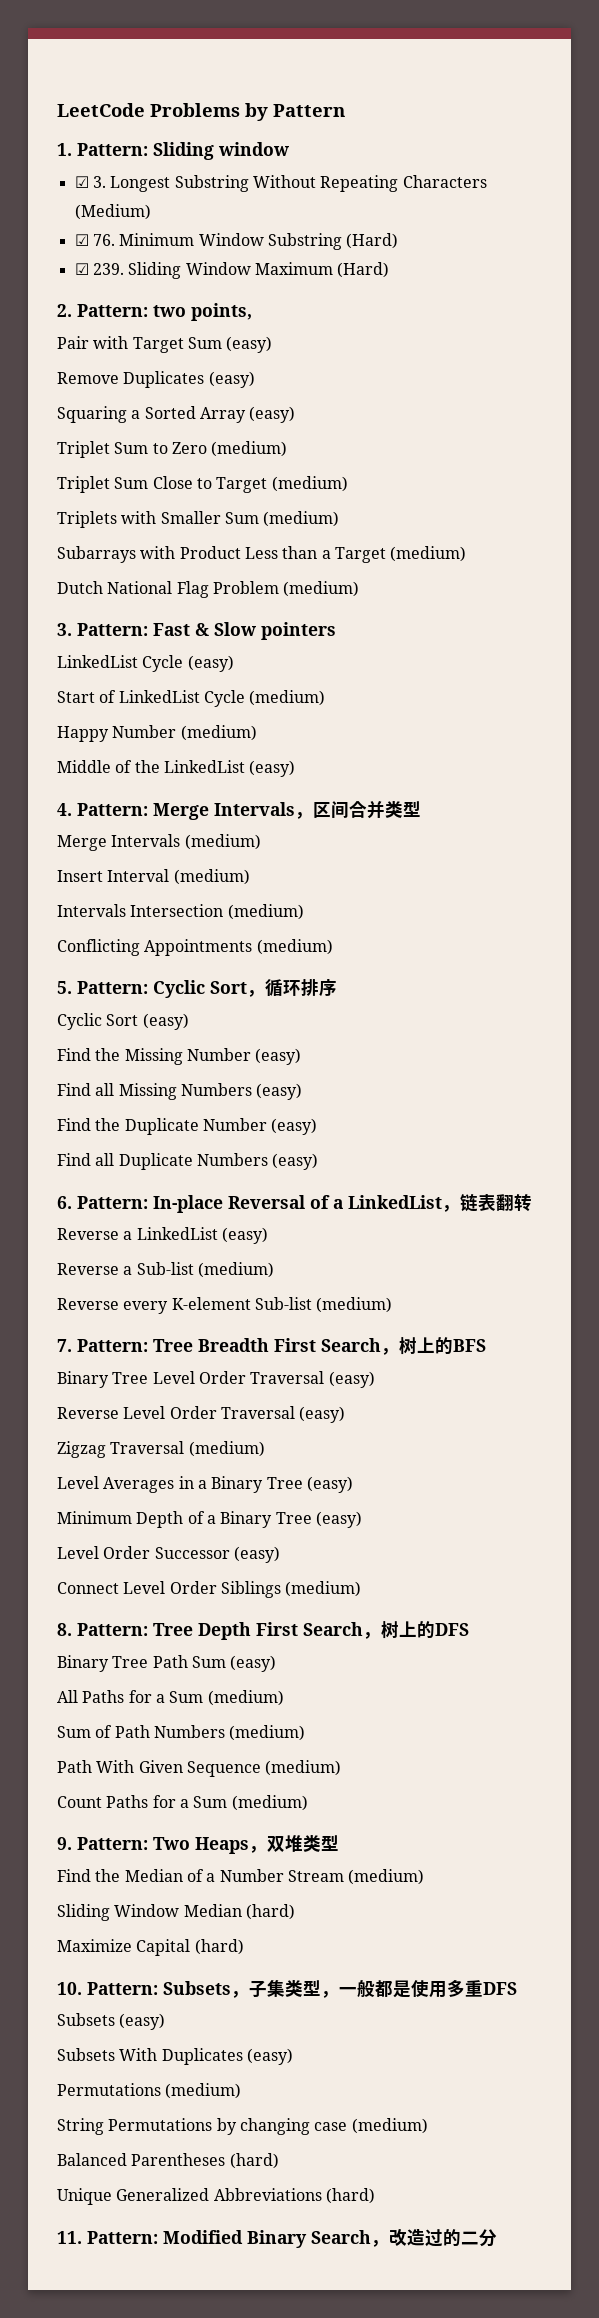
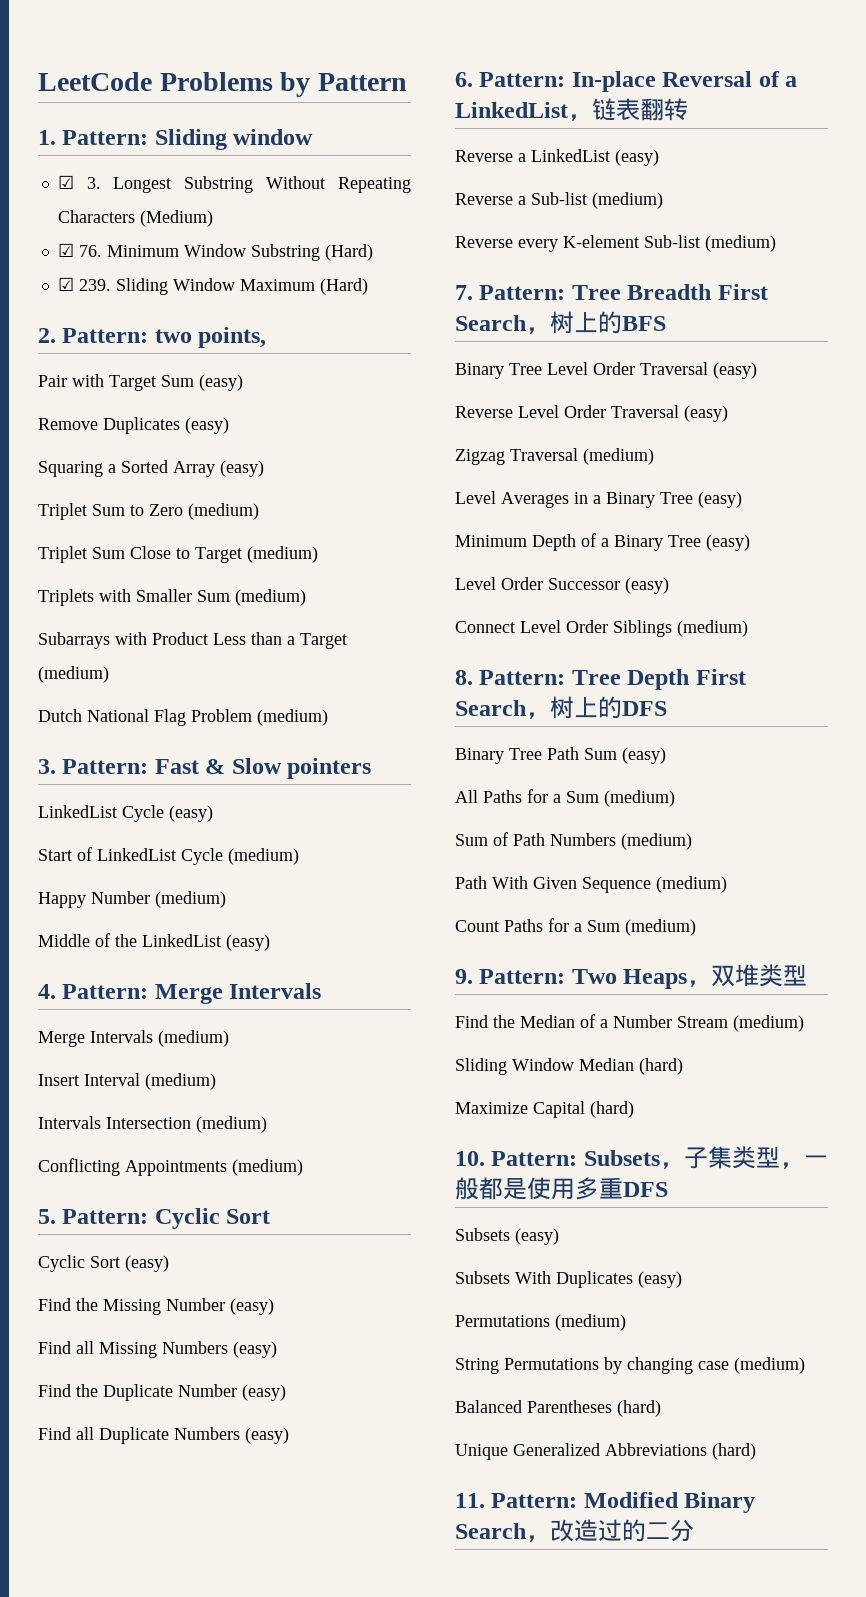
[295,800,421,819] ，区间合并类型 -> (322, 991) none
[247,979,337,997] ，循环排序 -> (271, 1216) none

